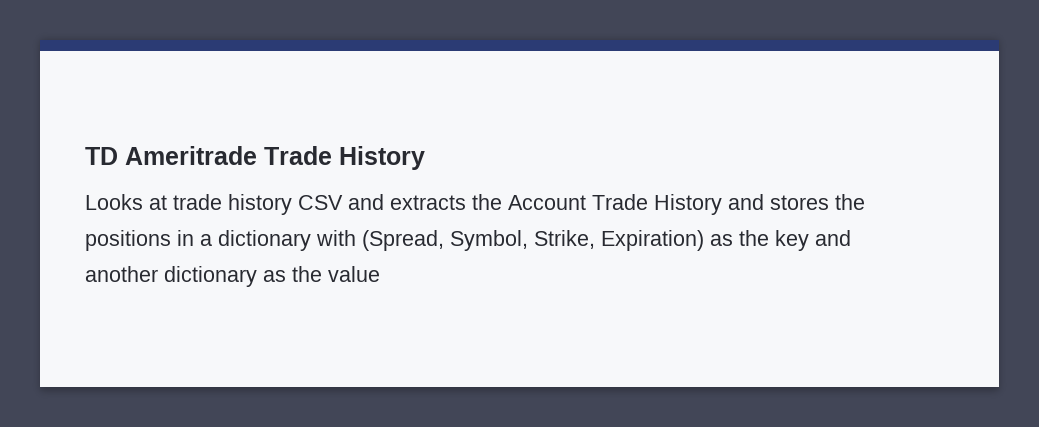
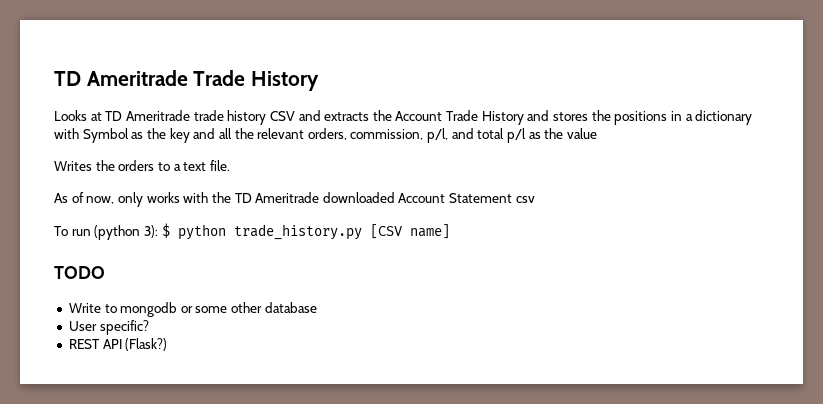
(167, 202) none -> [105,110,190,121] TD Ameritrade
[362,230,851,251] [85,266,380,287] (Spread, Symbol, Strike, Expiration) as the key and another dictionary as the value -> [82,128,597,143] [54,160,230,171] [54,192,535,207] [54,223,450,240] [54,266,105,279] [68,302,317,317] [68,320,149,335] [68,338,168,351] Symbol as the key and all the relevant orders, commission, p/l, and total p/l as the value // Writes the orders to a text file. // As of now, only works with the TD Ameritrade downloaded Account Statement csv // To run (python 3): $ python trade_history.py [CSV name] // TODO // Write to mongodb or some other database // User specific? // REST API (Flask?)

